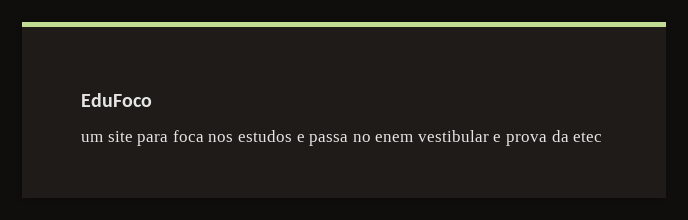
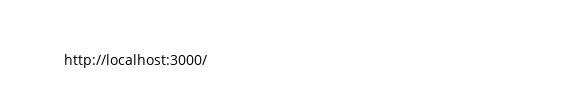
[81,93,152,107] [81,130,603,146] EduFoco // um site para foca nos estudos e passa no enem vestibular e prova da etec -> [64,54,207,68] http://localhost:3000/

